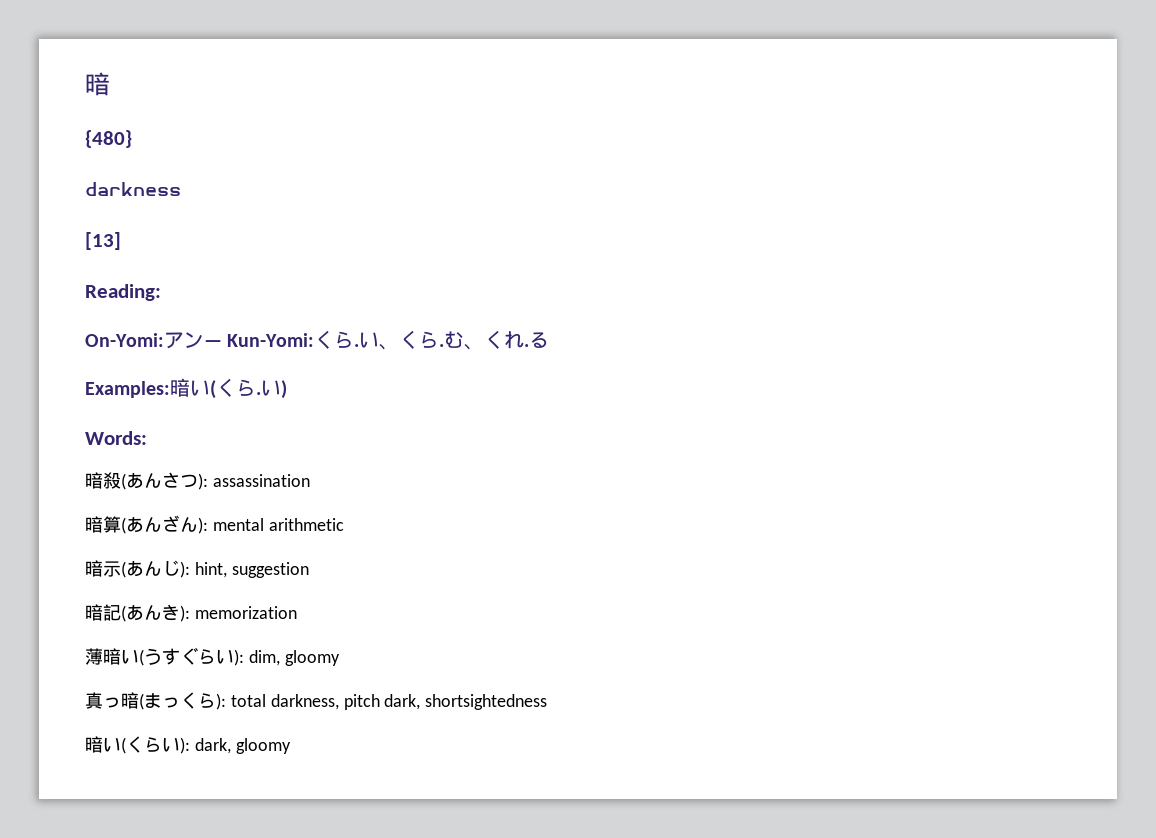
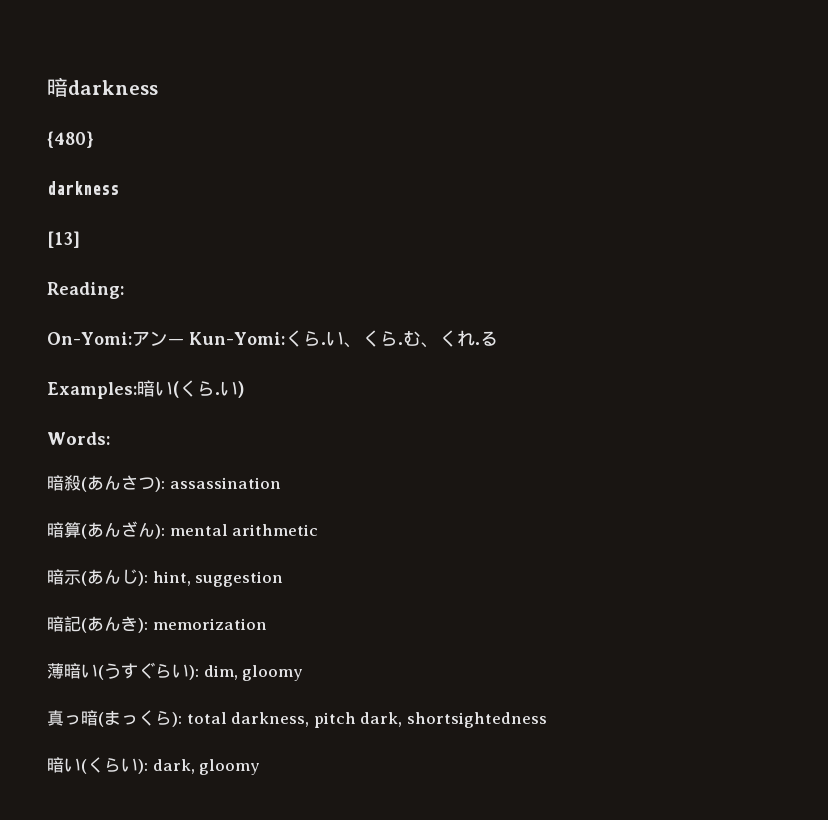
[85,72,110,96] 暗 -> [47,77,158,97] 暗darkness

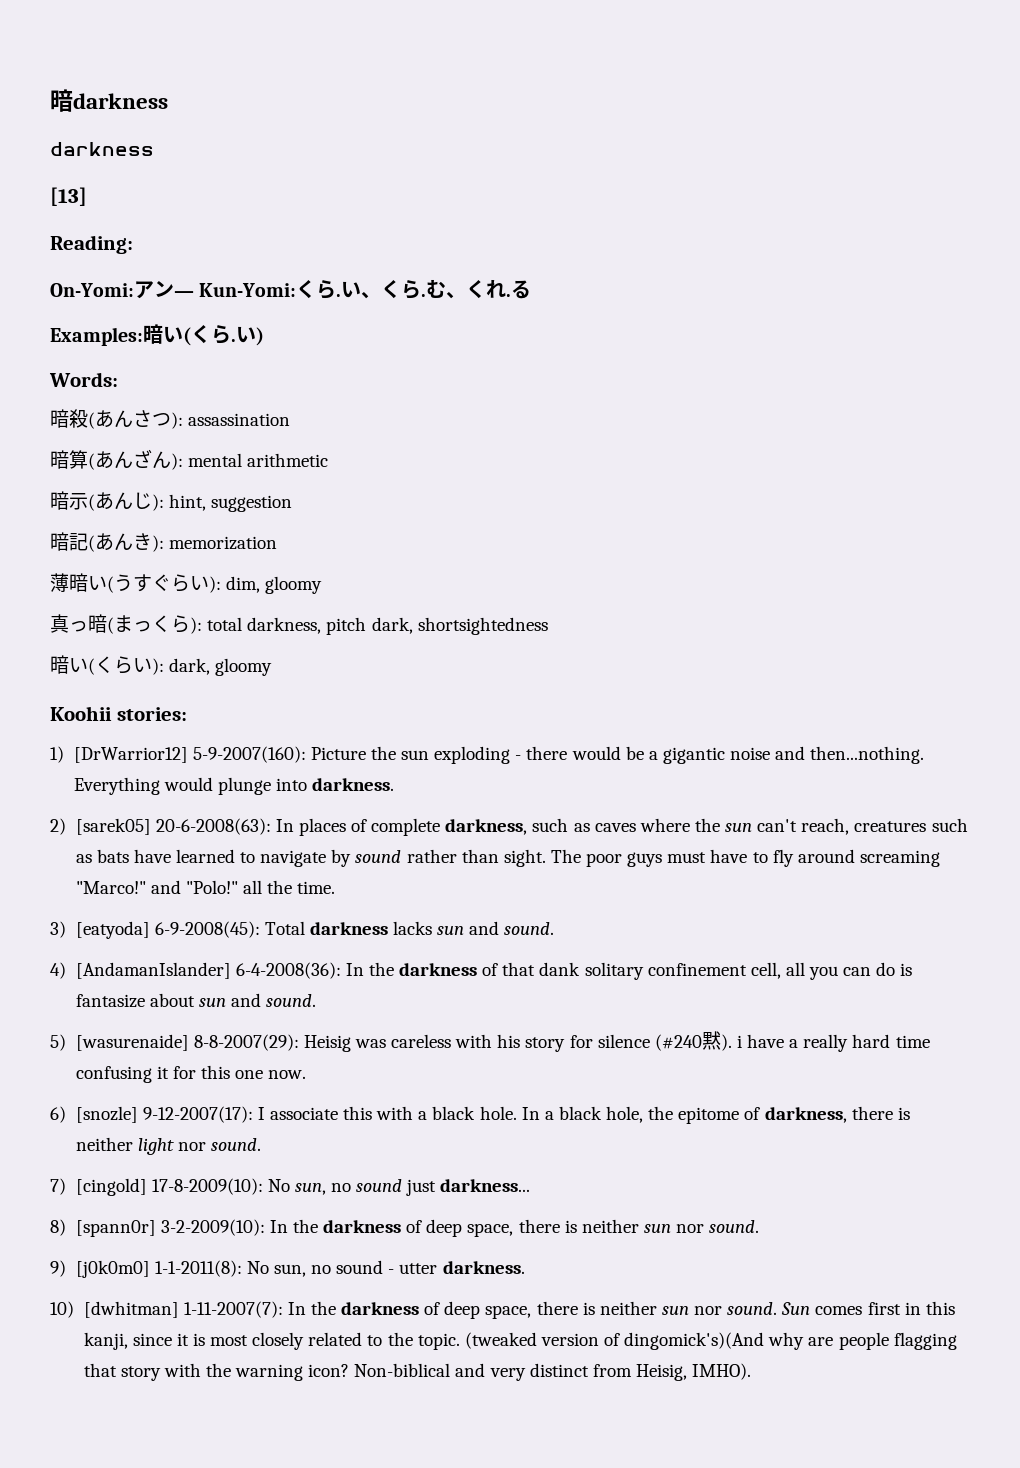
[47,131,94,148] // {480} -> (168, 101) none
(261, 767) none -> [50,706,187,721] [50,746,925,764] [73,777,395,795] [50,818,968,836] [75,849,940,867] [75,880,336,894] [50,921,555,939] [50,962,913,980] [75,993,317,1008] [50,1031,930,1052] [75,1065,307,1083] [50,1106,910,1124] [75,1137,261,1155] [50,1178,531,1196] [50,1219,760,1237] [50,1260,525,1278] [50,1301,955,1319] [83,1332,957,1350] [83,1363,752,1381] // Koohii stories: // 1) [DrWarrior12] 5-9-2007(160): Picture the sun exploding - there would be a gigantic noise and then...nothing. Everything would plunge into darkness. // 2) [sarek05] 20-6-2008(63): In places of complete darkness, such as caves where the sun can't reach, creatures such as bats have learned to navigate by sound rather than sight. The poor guys must have to fly around screaming "Marco!" and "Polo!" all the time. // 3) [eatyoda] 6-9-2008(45): Total darkness lacks sun and sound. // 4) [AndamanIslander] 6-4-2008(36): In the darkness of that dank solitary confinement cell, all you can do is fantasize about sun and sound. // 5) [wasurenaide] 8-8-2007(29): Heisig was careless with his story for silence (#240黙). i have a really hard time confusing it for this one now. // 6) [snozle] 9-12-2007(17): I associate this with a black hole. In a black hole, the epitome of darkness, there is neither light nor sound. // 7) [cingold] 17-8-2009(10): No sun, no sound just darkness... // 8) [spann0r] 3-2-2009(10): In the darkness of deep space, there is neither sun nor sound. // 9) [j0k0m0] 1-1-2011(8): No sun, no sound - utter darkness. // 10) [dwhitman] 1-11-2007(7): In the darkness of deep space, there is neither sun nor sound. Sun comes first in this kanji, since it is most closely related to the topic. (tweaked version of dingomick's)(And why are people flagging that story with the warning icon? Non-biblical and very distinct from Heisig, IMHO).

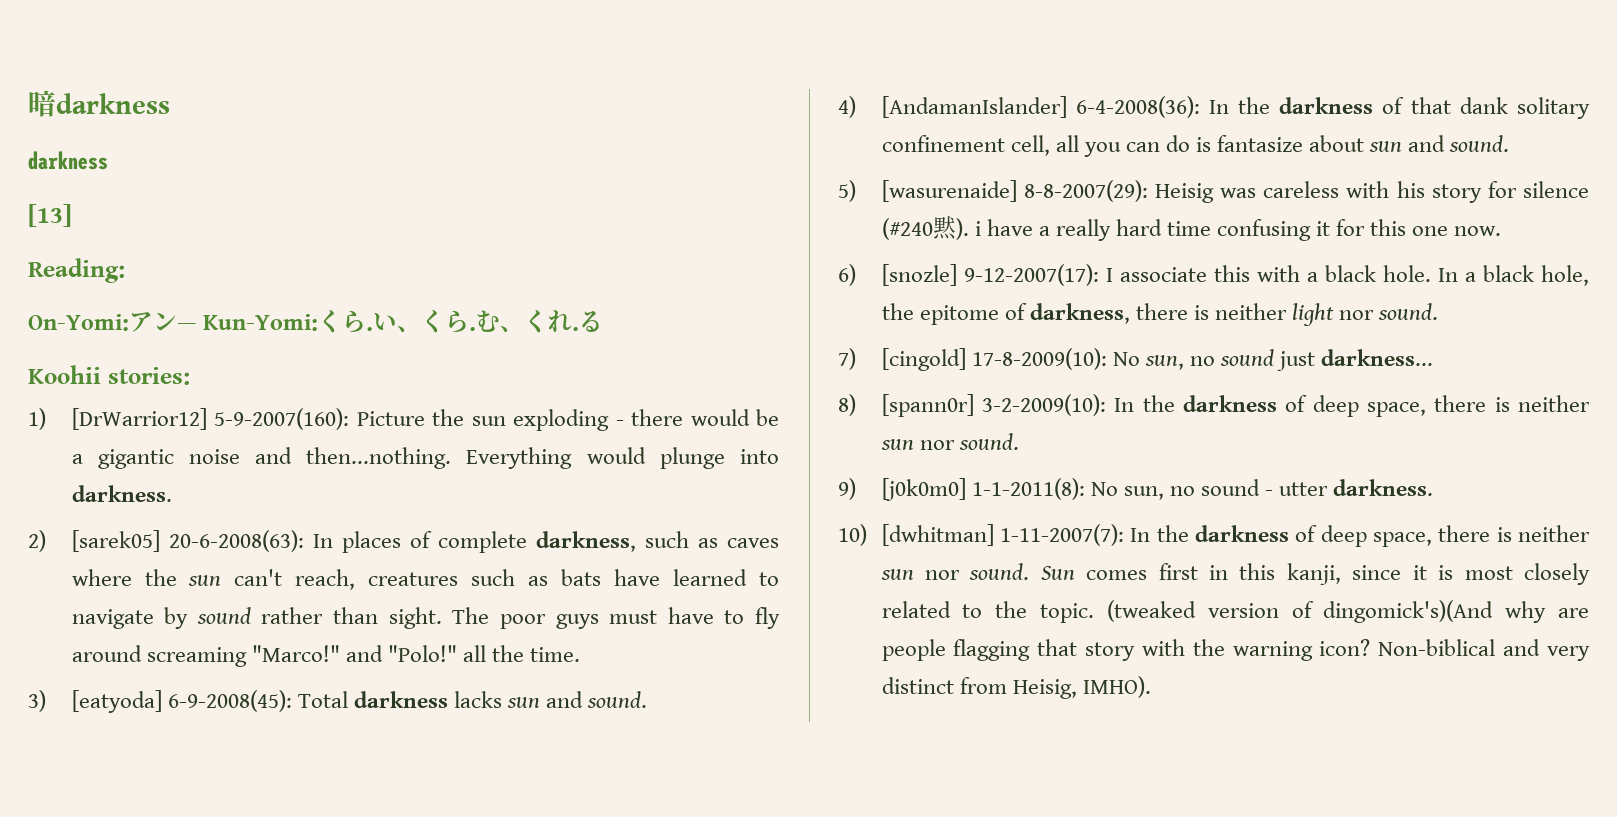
[50,324,264,346] [49,372,118,387] [50,409,291,429] [50,449,329,470] [50,491,293,512] [50,532,278,552] [50,573,323,594] [50,614,548,635] [50,655,273,676] // Examples:暗い(くら.い) // Words: // 暗殺(あんさつ): assassination // 暗算(あんざん): mental arithmetic // 暗示(あんじ): hint, suggestion // 暗記(あんき): memorization // 薄暗い(うすぐらい): dim, gloomy // 真っ暗(まっくら): total darkness, pitch dark, shortsightedness // 暗い(くらい): dark, gloomy -> (604, 321) none

